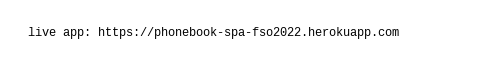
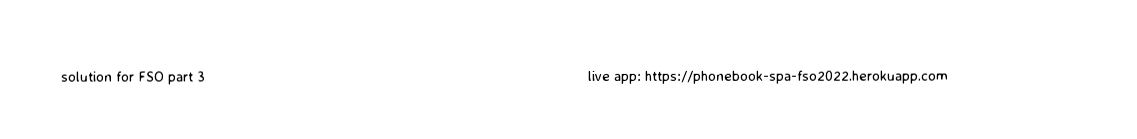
(28, 31) none -> [61,71,206,85] solution for FSO part 3 //

